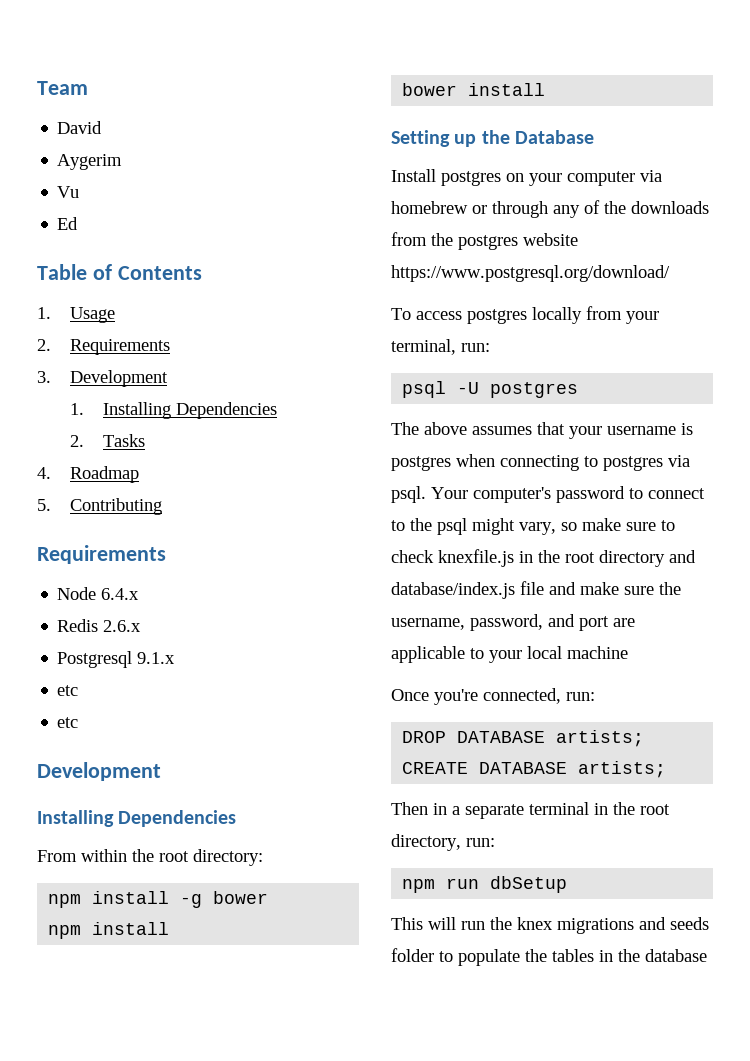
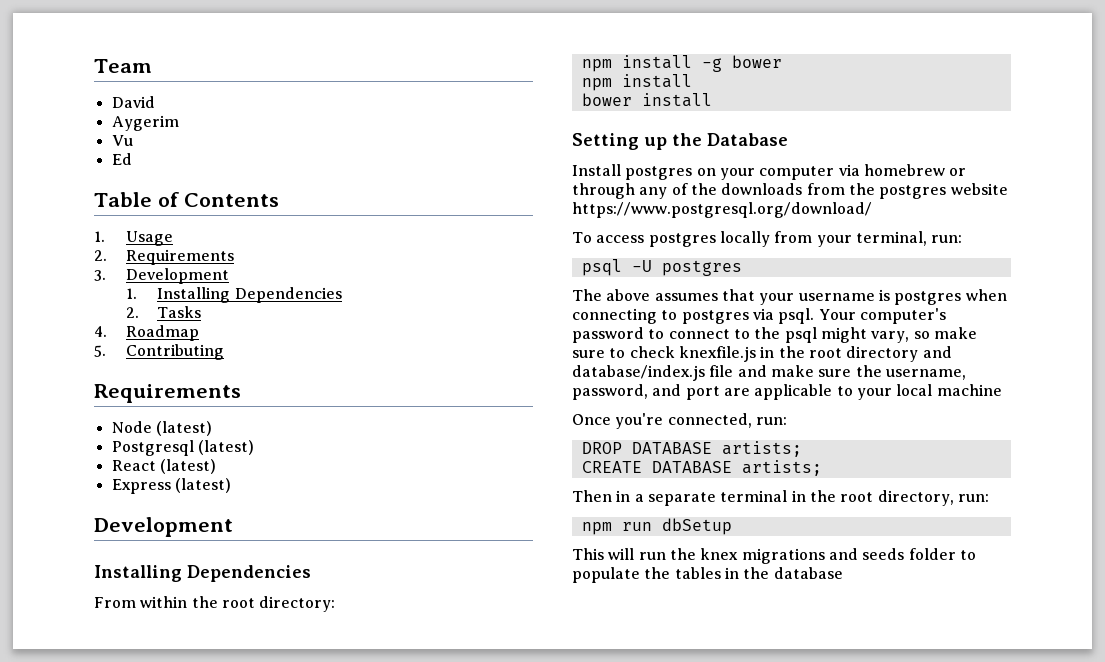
[101,588,140,600] [57,619,142,632] [57,651,176,668] [57,685,79,696] [57,717,79,728] 6.4.x // Redis 2.6.x // Postgresql 9.1.x // etc // etc -> [155,421,212,436] [111,440,254,456] [111,459,216,474] [111,478,231,494] (latest) // Postgresql (latest) // React (latest) // Express (latest)

